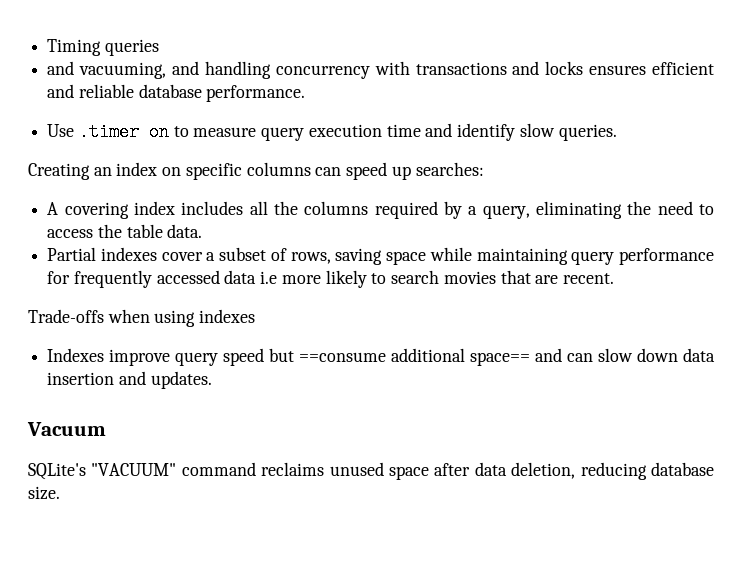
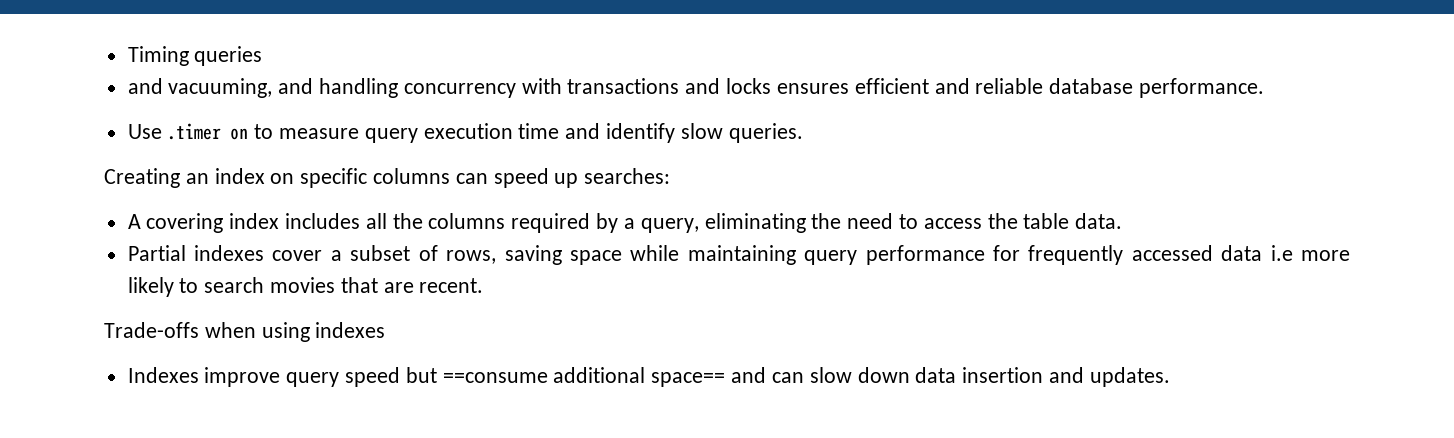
[27,422,106,436] [28,462,714,480] [28,486,60,500] // Vacuum // SQLite's "VACUUM" command reclaims unused space after data deletion, reducing database size. -> (1170, 377) none

